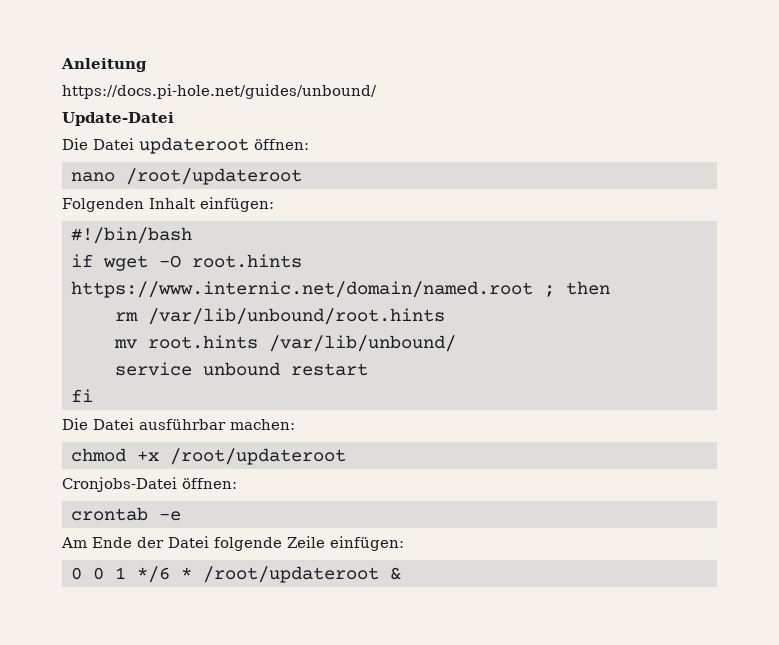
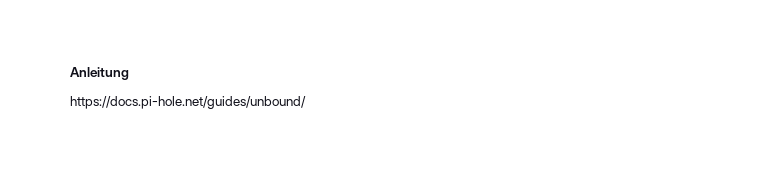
[62,112,174,126] [62,137,309,154] [71,168,302,185] [62,197,274,212] [71,227,192,244] [71,254,302,271] [71,281,610,298] [115,308,445,325] [114,335,456,352] [115,362,368,376] [71,389,93,402] [62,418,295,430] [71,448,346,465] [62,477,237,492] [71,507,181,521] [61,536,404,551] [71,566,401,583] // Update-Datei // Die Datei updateroot öffnen: // nano /root/updateroot // Folgenden Inhalt einfügen: // #!/bin/bash // if wget -O root.hints https://www.internic.net/domain/named.root ; then // rm /var/lib/unbound/root.hints // mv root.hints /var/lib/unbound/ // service unbound restart // fi // Die Datei ausführbar machen: // chmod +x /root/updateroot // Cronjobs-Datei öffnen: // crontab -e // Am Ende der Datei folgende Zeile einfügen: // 0 0 1 */6 * /root/updateroot & -> (306, 102) none

